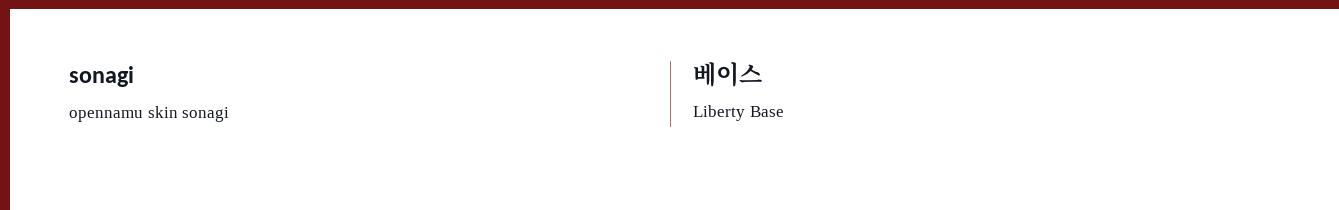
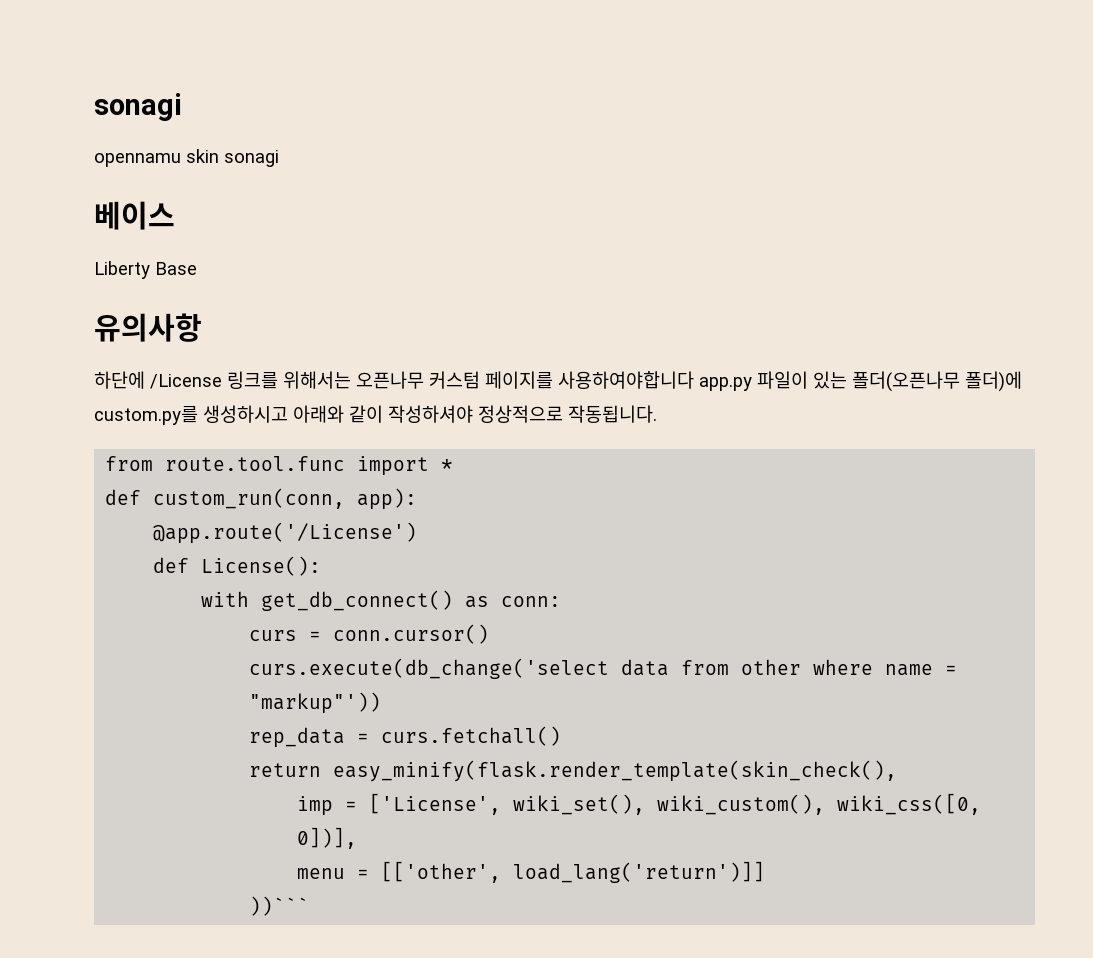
(784, 111) none -> [94,313,202,342] [94,371,1022,392] [94,405,657,425] [105,456,454,476] [105,488,418,510] [153,522,418,544] [153,556,322,576] [201,590,562,611] [249,624,490,644] [249,658,958,679] [249,692,382,714] [249,726,562,748] [249,760,898,782] [297,793,982,816] [297,827,358,849] [297,861,766,883] [249,896,310,916] // 유의사항 // 하단에 /License 링크를 위해서는 오픈나무 커스텀 페이지를 사용하여야합니다 app.py 파일이 있는 폴더(오픈나무 폴더)에 custom.py를 생성하시고 아래와 같이 작성하셔야 정상적으로 작동됩니다. // from route.tool.func import * // def custom_run(conn, app): // @app.route('/License') // def License(): // with get_db_connect() as conn: // curs = conn.cursor() // curs.execute(db_change('select data from other where name = "markup"')) // rep_data = curs.fetchall() // return easy_minify(flask.render_template(skin_check(), // imp = ['License', wiki_set(), wiki_custom(), wiki_css([0, 0])], // menu = [['other', load_lang('return')]] // ))```

